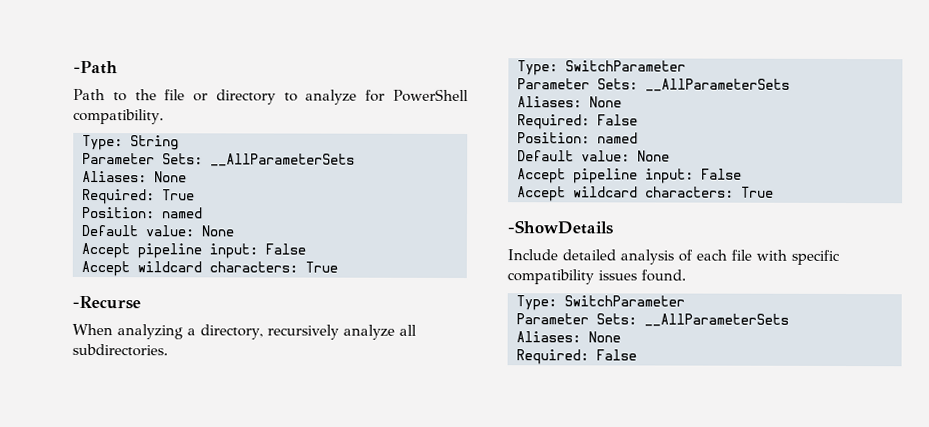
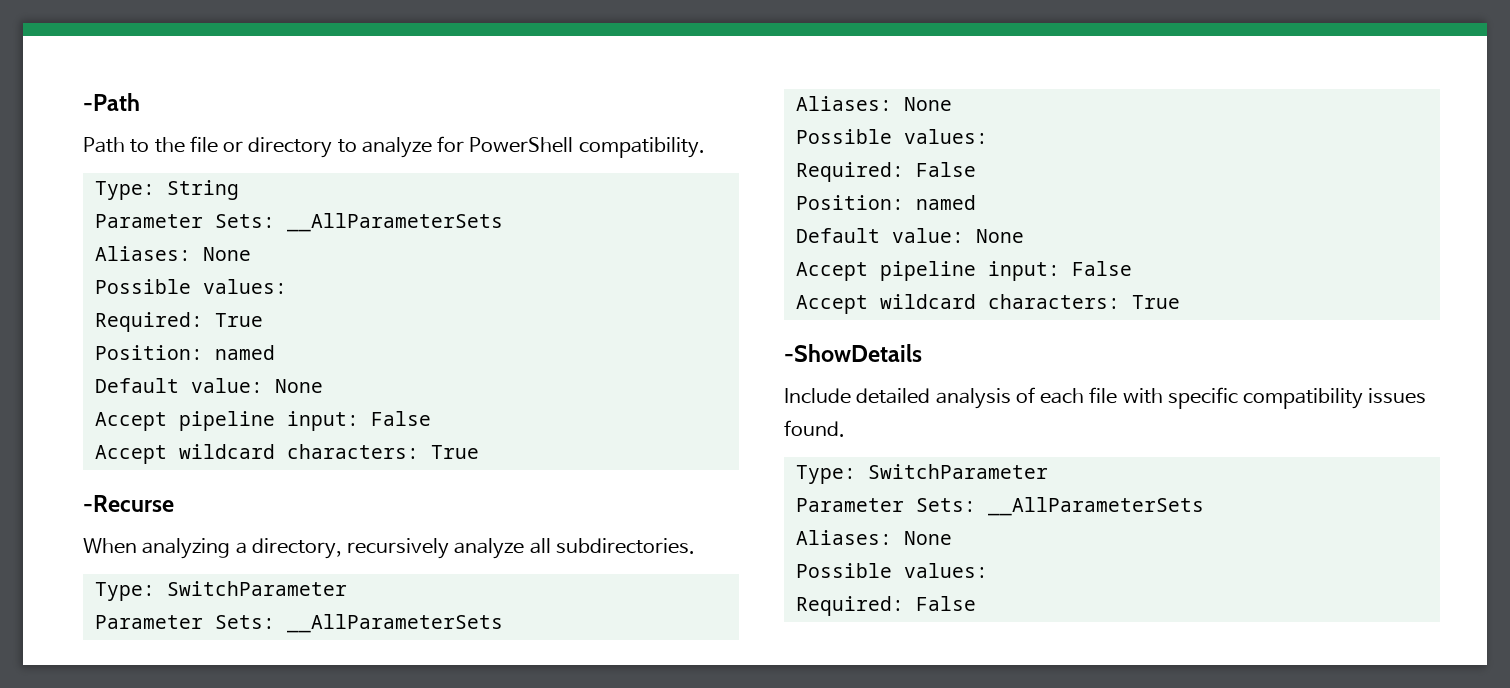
(187, 177) none -> [94,279,287,294] // Possible values:
(622, 102) none -> [795,129,988,144] // Possible values:
(621, 337) none -> [795,563,988,578] // Possible values:

